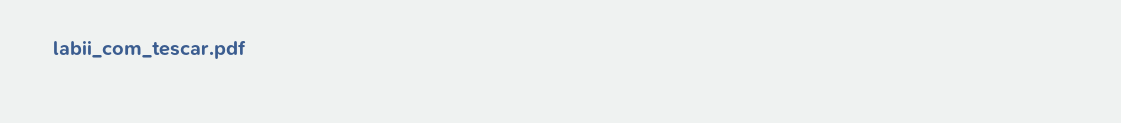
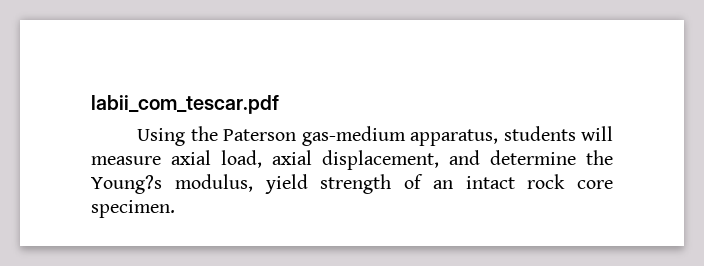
(246, 49) none -> [137,126,613,146] [91,150,613,170] [91,174,613,194] [91,200,175,218] // Using the Paterson gas-medium apparatus, students will measure axial load, axial displacement, and determine the Young?s modulus, yield strength of an intact rock core specimen.

